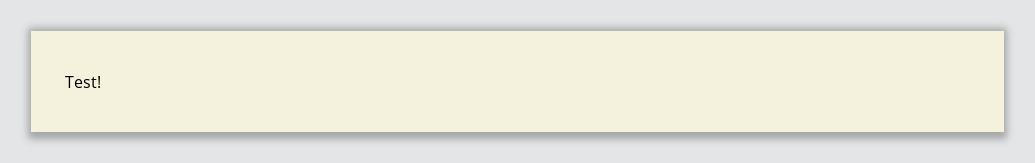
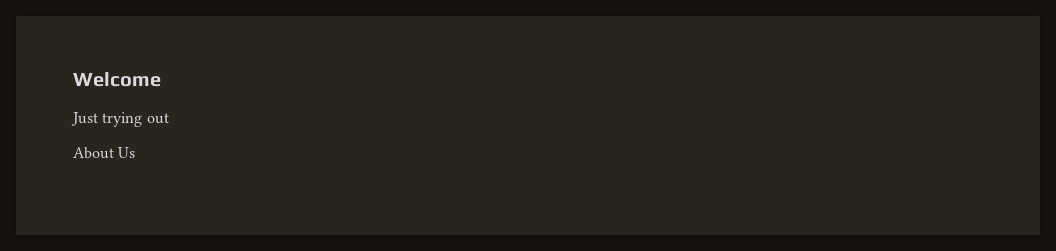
[65,76,101,88] Test! -> [73,72,161,87] [71,112,169,127] [73,147,136,159] Welcome // Just trying out // About Us

